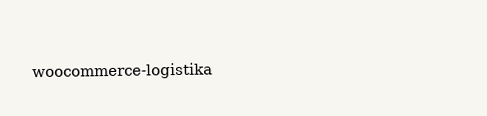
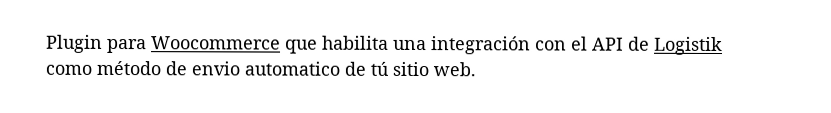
[32,62,213,81] woocommerce-logistika -> [46,34,723,56] [45,60,476,77] Plugin para Woocommerce que habilita una integración con el API de Logistik como método de envio automatico de tú sitio web.

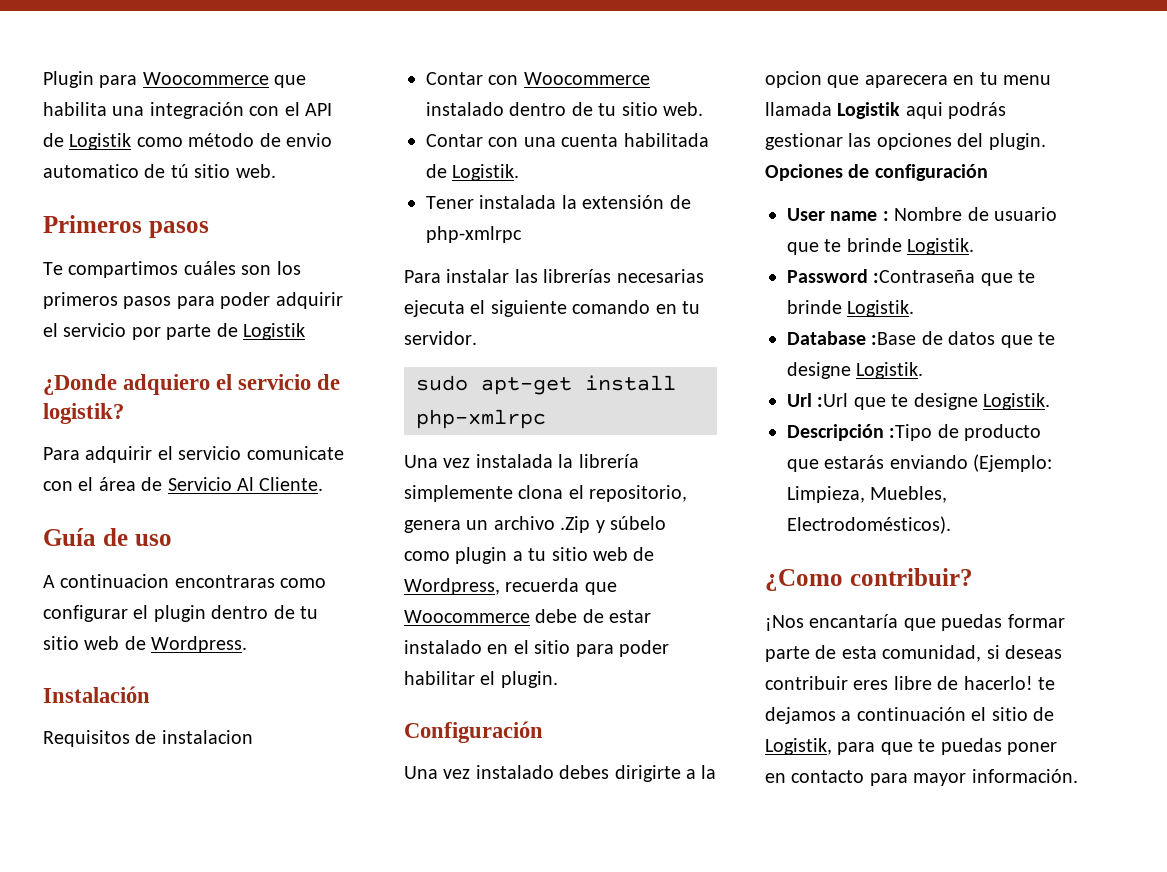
(476, 69) none -> [43,215,209,238] [43,261,301,278] [43,292,343,309] [43,323,305,340] [43,374,341,395] [43,403,124,424] [43,446,344,463] [43,477,324,491] [43,528,172,546] [43,574,327,588] [43,605,318,622] [43,636,248,653] [43,686,150,703] [43,730,253,747] [426,72,650,85] [426,102,703,116] [426,133,709,147] [426,164,520,181] [426,195,691,209] [426,226,522,243] [404,269,704,283] [404,300,700,317] [404,331,477,345] [416,375,676,395] [416,409,546,429] [404,454,639,468] [404,485,688,502] [404,516,666,533] [404,547,655,564] [404,578,617,595] [404,609,652,623] [404,640,669,657] [404,671,558,688] [404,721,543,743] [404,765,717,782] [765,71,1051,88] [765,102,1007,119] [765,133,1046,150] [765,164,988,181] [787,207,1057,221] [787,238,975,255] [787,269,1036,286] [787,300,915,317] [787,331,1055,348] [787,362,924,379] [787,393,1050,410] [787,424,1042,441] [787,454,1053,472] [787,486,948,503] [787,516,951,534] [765,568,973,591] [765,614,1065,631] [765,645,1062,662] [765,676,1055,690] [765,707,1054,724] [765,738,1057,755] [765,769,1078,786] // Primeros pasos // Te compartimos cuáles son los primeros pasos para poder adquirir el servicio por parte de Logistik // ¿Donde adquiero el servicio de logistik? // Para adquirir el servicio comunicate con el área de Servicio Al Cliente. // Guía de uso // A continuacion encontraras como configurar el plugin dentro de tu sitio web de Wordpress. // Instalación // Requisitos de instalacion // Contar con Woocommerce instalado dentro de tu sitio web. // Contar con una cuenta habilitada de Logistik. // Tener instalada la extensión de php-xmlrpc // Para instalar las librerías necesarias ejecuta el siguiente comando en tu servidor. // sudo apt-get install php-xmlrpc // Una vez instalada la librería simplemente clona el repositorio, genera un archivo .Zip y súbelo como plugin a tu sitio web de Wordpress, recuerda que Woocommerce debe de estar instalado en el sitio para poder habilitar el plugin. // Configuración // Una vez instalado debes dirigirte a la opcion que aparecera en tu menu llamada Logistik aqui podrás gestionar las opciones del plugin. Opciones de configuración // User name : Nombre de usuario que te brinde Logistik. // Password :Contraseña que te brinde Logistik. // Database :Base de datos que te designe Logistik. // Url :Url que te designe Logistik. // Descripción :Tipo de producto que estarás enviando (Ejemplo: Limpieza, Muebles, Electrodomésticos). // ¿Como contribuir? // ¡Nos encantaría que puedas formar parte de esta comunidad, si deseas contribuir eres libre de hacerlo! te dejamos a continuación el sitio de Logistik, para que te puedas poner en contacto para mayor información.

